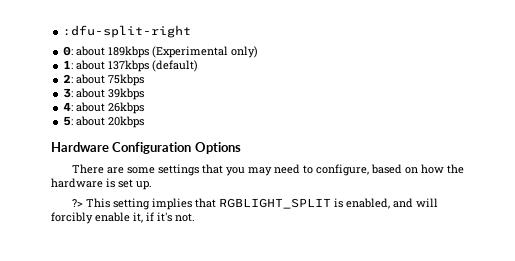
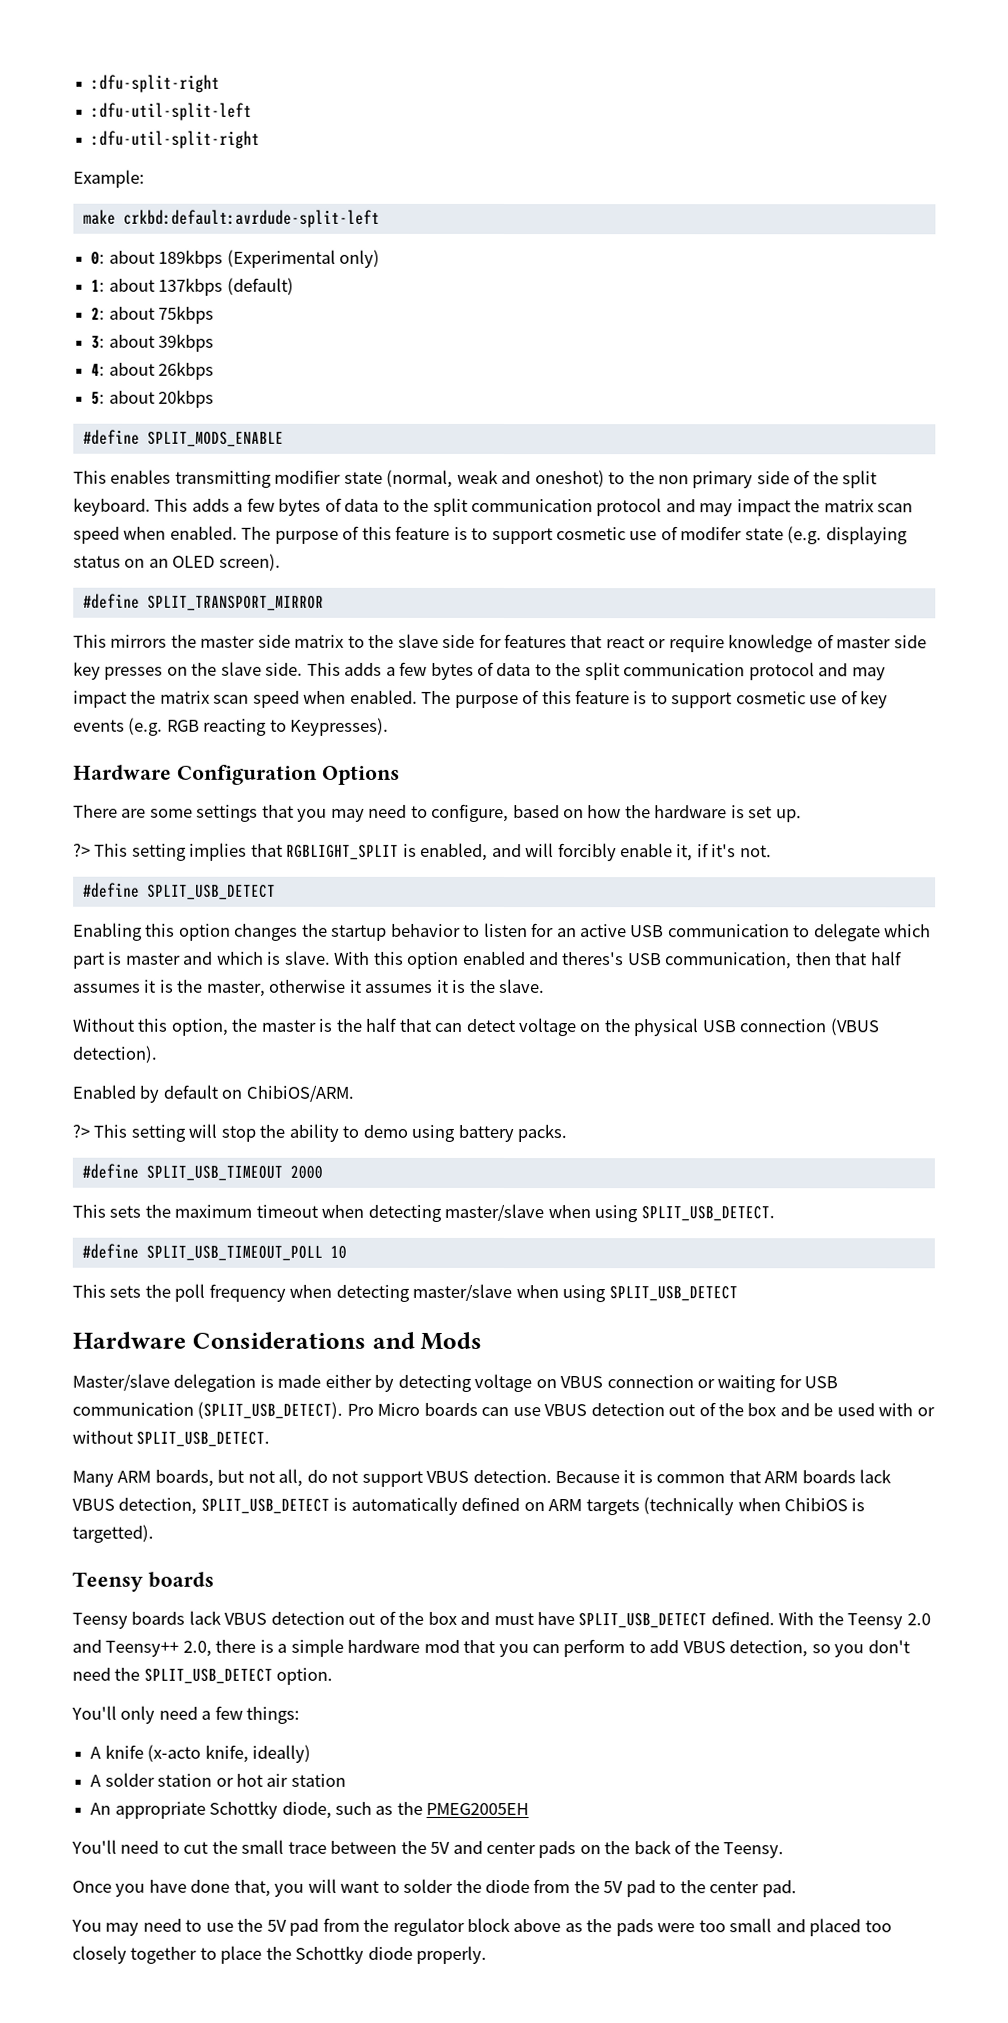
(192, 31) none -> [91,102,253,121] [91,130,261,149] [73,169,145,188] [82,209,380,228] // :dfu-util-split-left // :dfu-util-split-right // Example: // make crkbd:default:avrdude-split-left
(145, 122) none -> [82,429,284,447] [73,469,878,489] [73,497,914,517] [73,525,908,545] [73,553,281,571] [82,593,324,611] [73,633,927,653] [73,661,886,681] [73,689,889,709] [73,717,390,736] // #define SPLIT_MODS_ENABLE // This enables transmitting modifier state (normal, weak and oneshot) to the non primary side of the split keyboard. This adds a few bytes of data to the split communication protocol and may impact the matrix scan speed when enabled. The purpose of this feature is to support cosmetic use of modifer state (e.g. displaying status on an OLED screen). // #define SPLIT_TRANSPORT_MIRROR // This mirrors the master side matrix to the slave side for features that react or require knowledge of master side key presses on the slave side. This adds a few bytes of data to the split communication protocol and may impact the matrix scan speed when enabled. The purpose of this feature is to support cosmetic use of key events (e.g. RGB reacting to Keypresses).
(195, 217) none -> [82,882,276,900] [73,922,932,942] [73,950,902,970] [73,978,546,997] [72,1017,879,1037] [72,1045,157,1063] [72,1084,354,1103] [72,1123,568,1143] [81,1163,323,1181] [72,1203,775,1223] [81,1243,347,1261] [72,1283,738,1303] [72,1331,483,1350] [72,1373,839,1393] [72,1401,935,1419] [72,1430,271,1447] [72,1468,892,1487] [72,1496,866,1516] [72,1524,154,1543] [72,1571,214,1592] [72,1610,931,1630] [72,1638,910,1658] [72,1667,334,1685] [71,1705,301,1724] [90,1744,311,1763] [90,1772,346,1787] [90,1800,530,1819] [71,1839,785,1859] [72,1878,797,1898] [71,1917,892,1937] [72,1945,488,1964] // #define SPLIT_USB_DETECT // Enabling this option changes the startup behavior to listen for an active USB communication to delegate which part is master and which is slave. With this option enabled and theres's USB communication, then that half assumes it is the master, otherwise it assumes it is the slave. // Without this option, the master is the half that can detect voltage on the physical USB connection (VBUS detection). // Enabled by default on ChibiOS/ARM. // ?> This setting will stop the ability to demo using battery packs. // #define SPLIT_USB_TIMEOUT 2000 // This sets the maximum timeout when detecting master/slave when using SPLIT_USB_DETECT. // #define SPLIT_USB_TIMEOUT_POLL 10 // This sets the poll frequency when detecting master/slave when using SPLIT_USB_DETECT // Hardware Considerations and Mods // Master/slave delegation is made either by detecting voltage on VBUS connection or waiting for USB communication (SPLIT_USB_DETECT). Pro Micro boards can use VBUS detection out of the box and be used with or without SPLIT_USB_DETECT. // Many ARM boards, but not all, do not support VBUS detection. Because it is common that ARM boards lack VBUS detection, SPLIT_USB_DETECT is automatically defined on ARM targets (technically when ChibiOS is targetted). // Teensy boards // Teensy boards lack VBUS detection out of the box and must have SPLIT_USB_DETECT defined. With the Teensy 2.0 and Teensy++ 2.0, there is a simple hardware mod that you can perform to add VBUS detection, so you don't need the SPLIT_USB_DETECT option. // You'll only need a few things: // A knife (x-acto knife, ideally) // A solder station or hot air station // An appropriate Schottky diode, such as the PMEG2005EH // You'll need to cut the small trace between the 5V and center pads on the back of the Teensy. // Once you have done that, you will want to solder the diode from the 5V pad to the center pad. // You may need to use the 5V pad from the regulator block above as the pads were too small and placed too closely together to place the Schottky diode properly.

